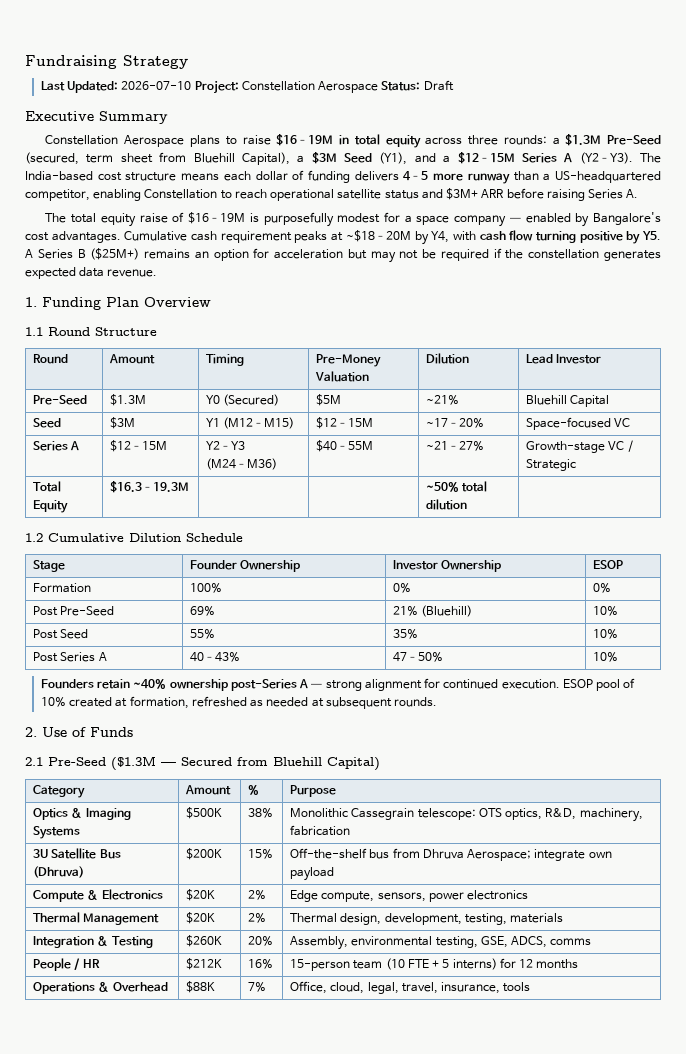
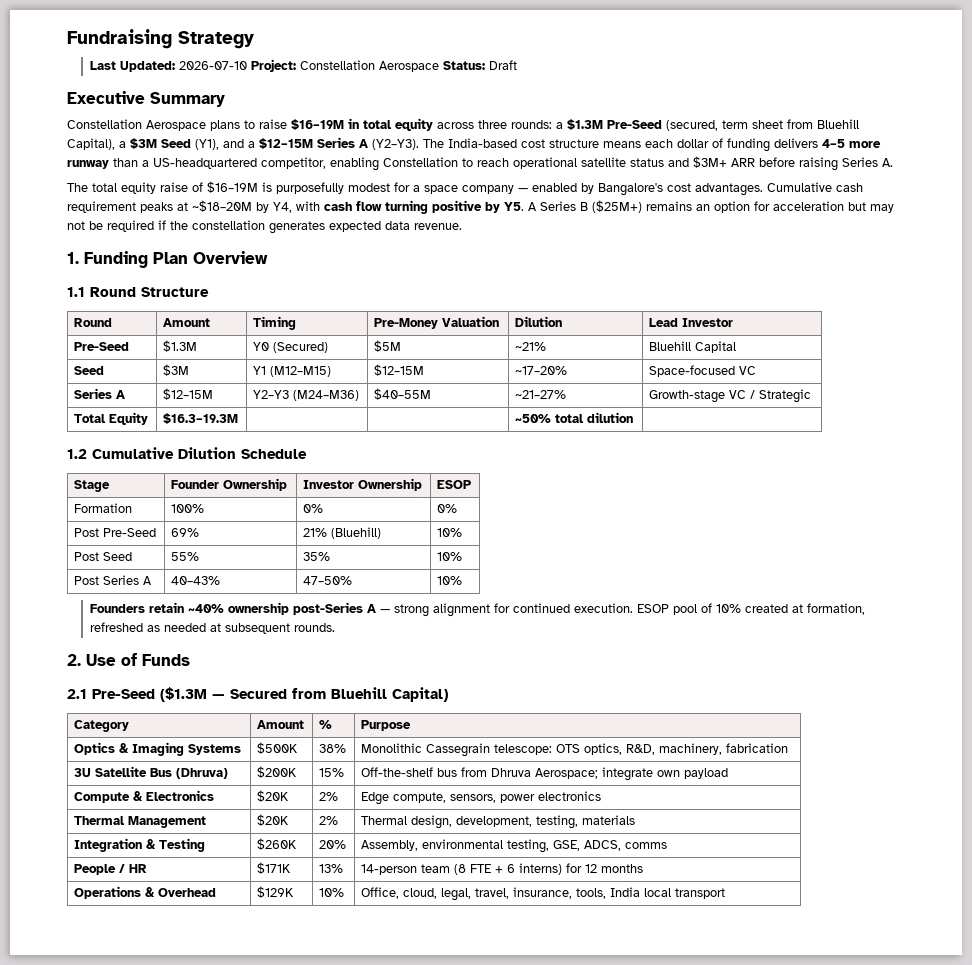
[186,958,223,970] [248,959,274,969] [290,958,405,971] $212K | 16% | 15-person team (10 -> [256,862,291,874] [318,864,343,873] [360,864,466,875] $171K | 13% | 14-person team (8
[442,959,450,968] 5 -> [506,864,515,873] 6
[186,981,216,993] [248,982,267,992] $88K | 7% -> [256,886,294,898] [318,888,344,897] $129K | 10%
[503,982,531,992] tools -> [575,887,725,899] tools, India local transport

